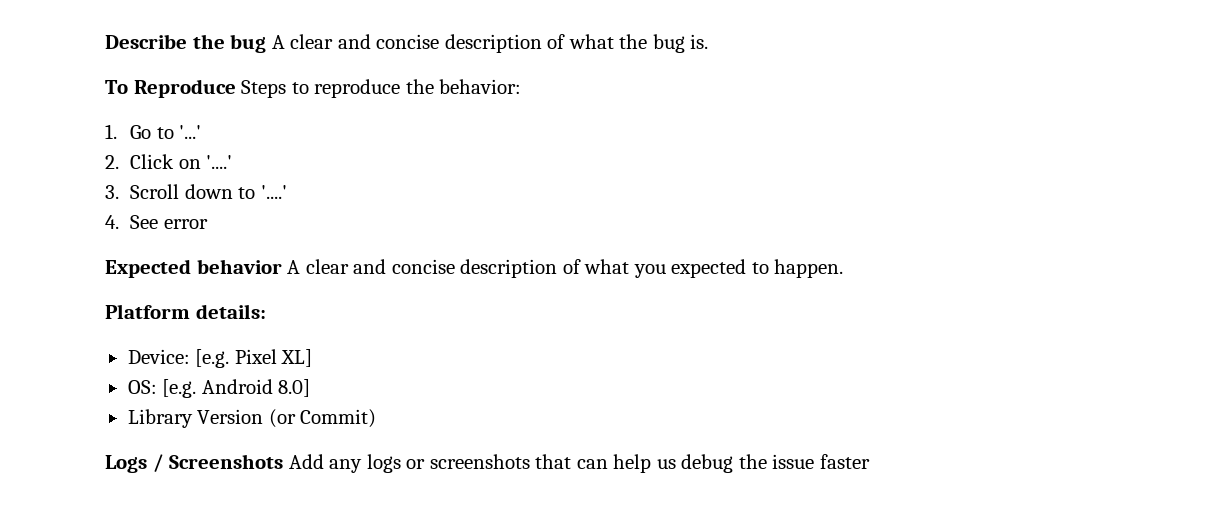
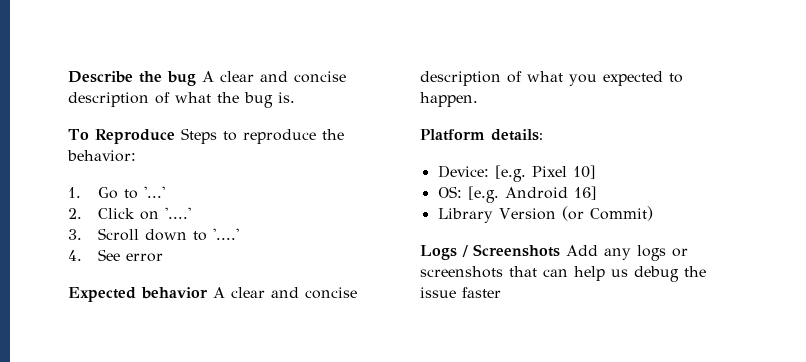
[281,349,313,367] XL] -> [572,165,596,179] 10]
[278,379,311,397] 8.0] -> [573,186,597,200] 16]

